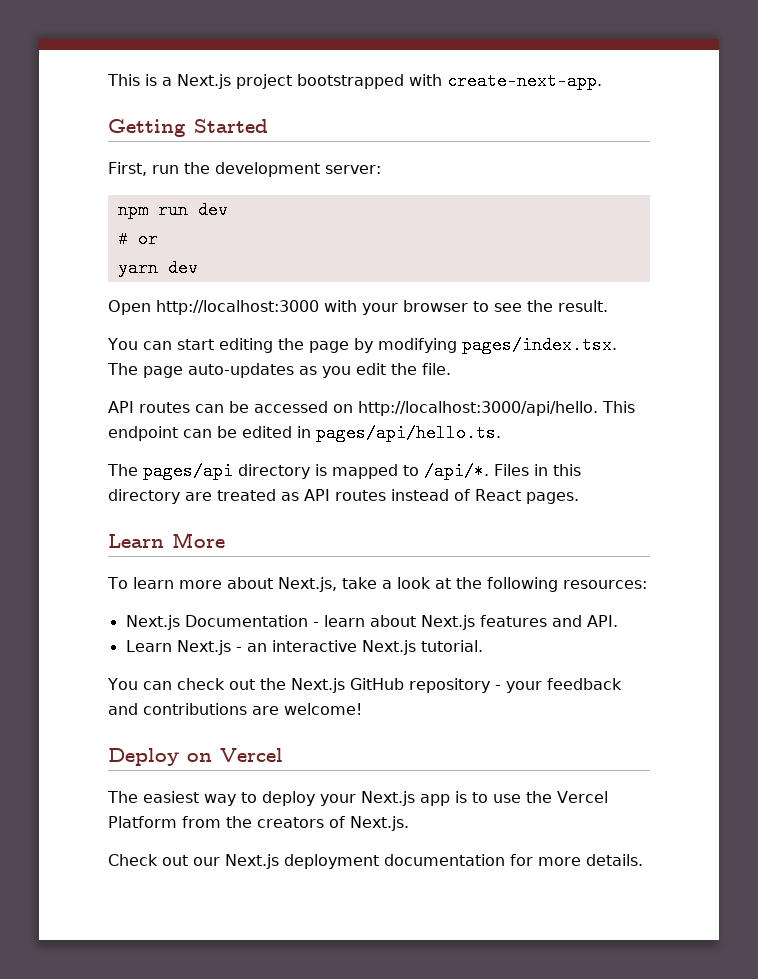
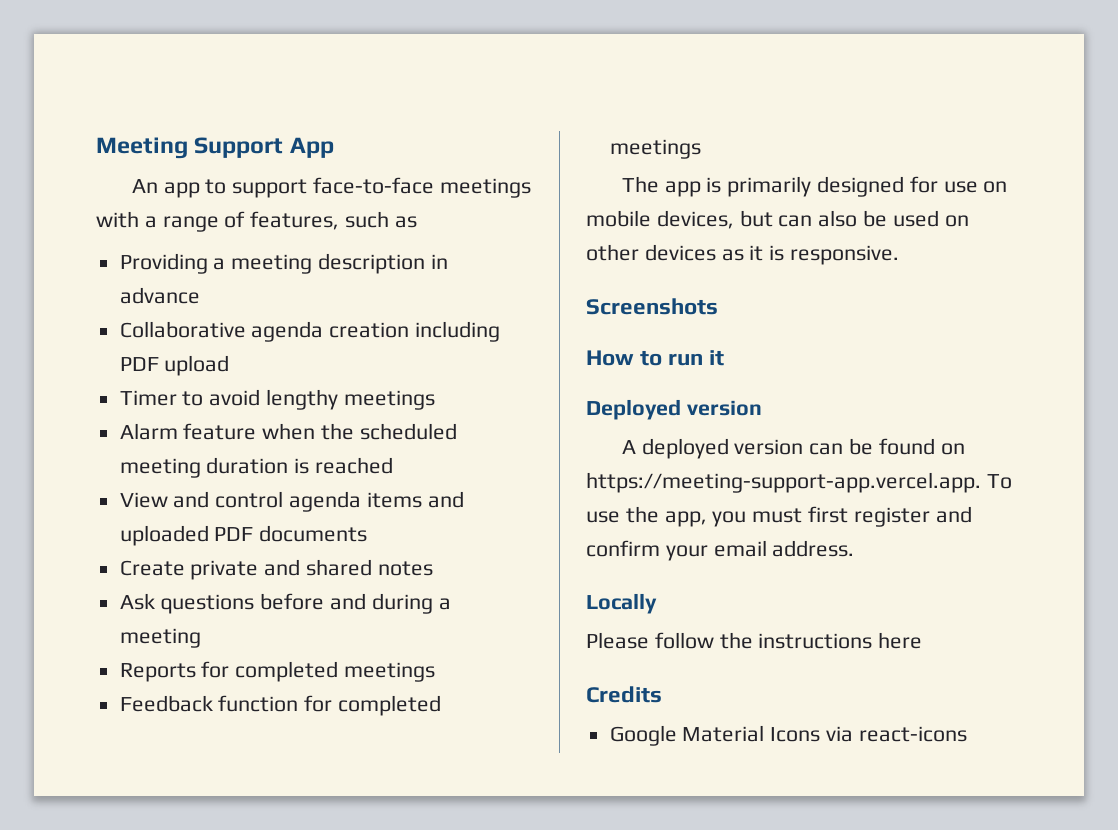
[107,72,602,90] [108,119,268,137] [108,162,381,177] [117,201,228,219] [117,230,158,248] [117,259,198,277] [108,300,608,315] [107,336,617,354] [107,363,451,378] [108,401,635,416] [108,424,501,442] [107,462,581,480] [108,489,579,504] [108,532,225,548] [107,577,647,592] [125,615,618,630] [125,640,483,655] [107,678,622,693] [108,703,362,715] [108,748,283,766] [107,791,608,806] [108,816,409,831] [108,854,643,869] This is a Next.js project bootstrapped with create-next-app. // Getting Started // First, run the development server: // npm run dev // # or // yarn dev // Open http://localhost:3000 with your browser to see the result. // You can start editing the page by modifying pages/index.tsx. The page auto-updates as you edit the file. // API routes can be accessed on http://localhost:3000/api/hello. This endpoint can be edited in pages/api/hello.ts. // The pages/api directory is mapped to /api/*. Files in this directory are treated as API routes instead of React pages. // Learn More // To learn more about Next.js, take a look at the following resources: // Next.js Documentation - learn about Next.js features and API. // Learn Next.js - an interactive Next.js tutorial. // You can check out the Next.js GitHub repository - your feedback and contributions are welcome! // Deploy on Vercel // The easiest way to deploy your Next.js app is to use the Vercel Platform from the creators of Next.js. // Check out our Next.js deployment documentation for more details. -> [96,137,334,159] [131,177,531,198] [96,211,417,232] [119,253,448,274] [119,287,200,304] [119,321,501,342] [119,355,230,376] [119,389,435,410] [119,423,457,440] [119,457,394,478] [119,491,464,512] [119,525,368,546] [119,559,433,580] [119,593,451,614] [119,628,201,648] [119,661,436,682] [119,695,442,716] [609,139,701,159] [621,176,1008,197] [586,210,969,229] [586,244,900,265] [586,298,718,315] [586,350,725,366] [586,399,762,420] [621,438,965,459] [586,472,1012,493] [586,506,972,527] [586,540,855,561] [586,593,657,614] [586,632,923,649] [586,686,662,703] [609,725,967,746] Meeting Support App // An app to support face-to-face meetings with a range of features, such as // Providing a meeting description in advance // Collaborative agenda creation including PDF upload // Timer to avoid lengthy meetings // Alarm feature when the scheduled meeting duration is reached // View and control agenda items and uploaded PDF documents // Create private and shared notes // Ask questions before and during a meeting // Reports for completed meetings // Feedback function for completed meetings // The app is primarily designed for use on mobile devices, but can also be used on other devices as it is responsive. // Screenshots // How to run it // Deployed version // A deployed version can be found on https://meeting-support-app.vercel.app. To use the app, you must first register and confirm your email address. // Locally // Please follow the instructions here // Credits // Google Material Icons via react-icons

